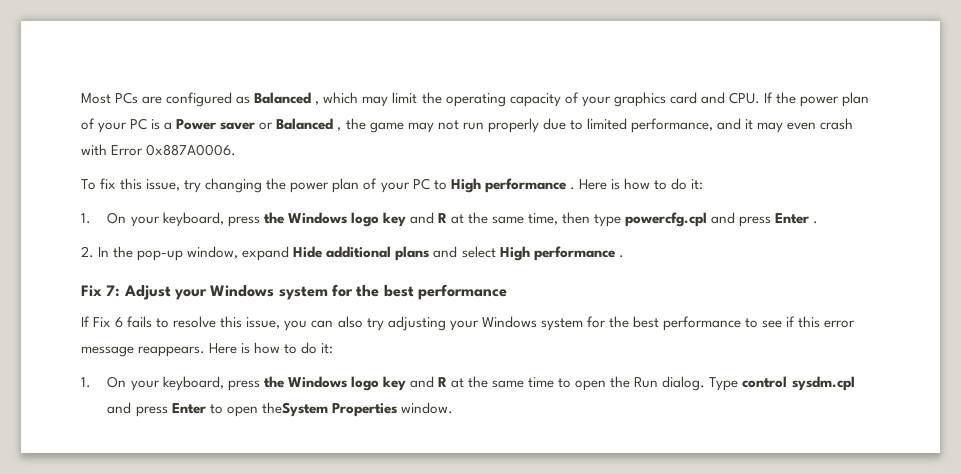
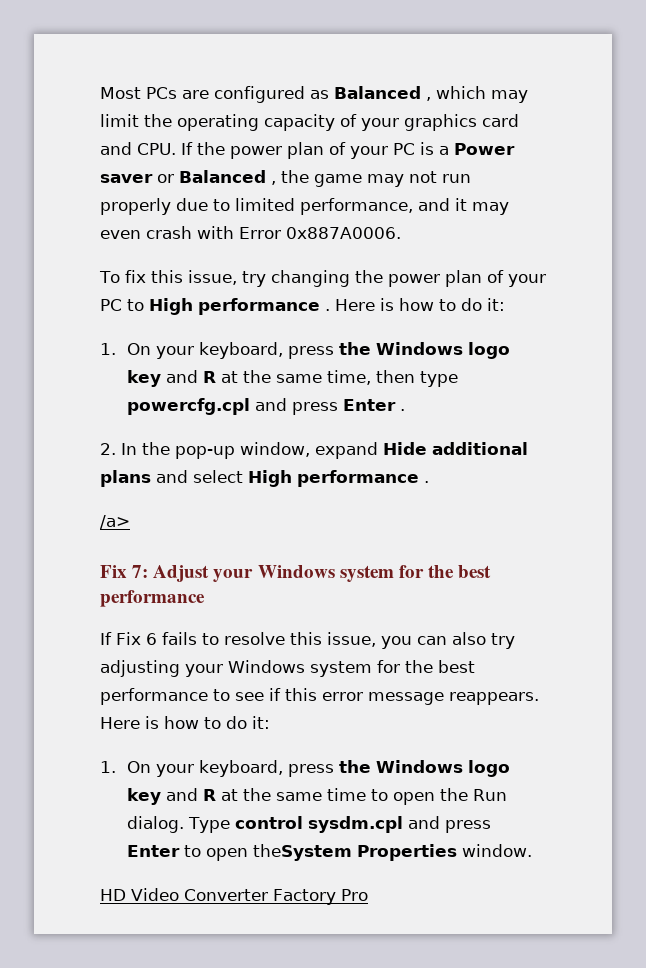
(624, 256) none -> [100,515,130,529] // /a>
(453, 408) none -> [100,888,368,905] // HD Video Converter Factory Pro

